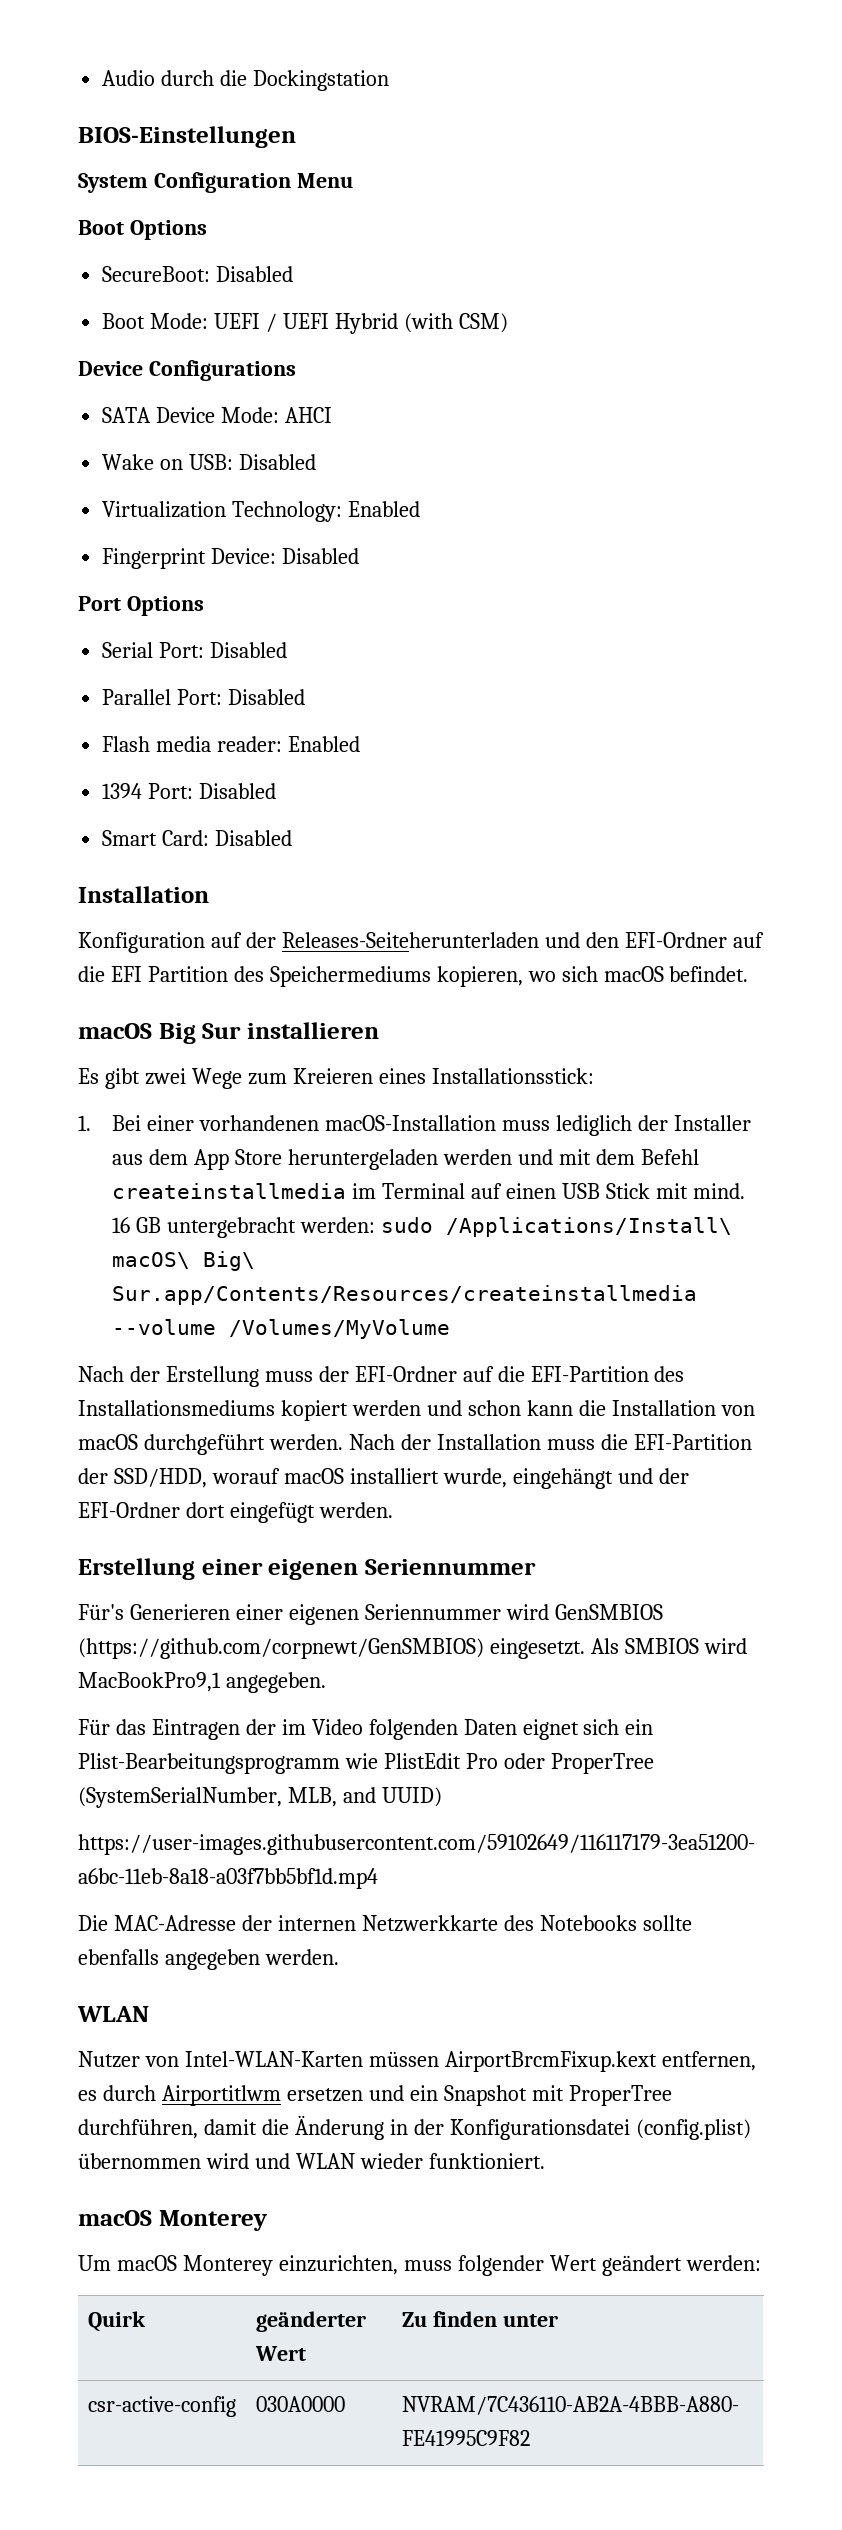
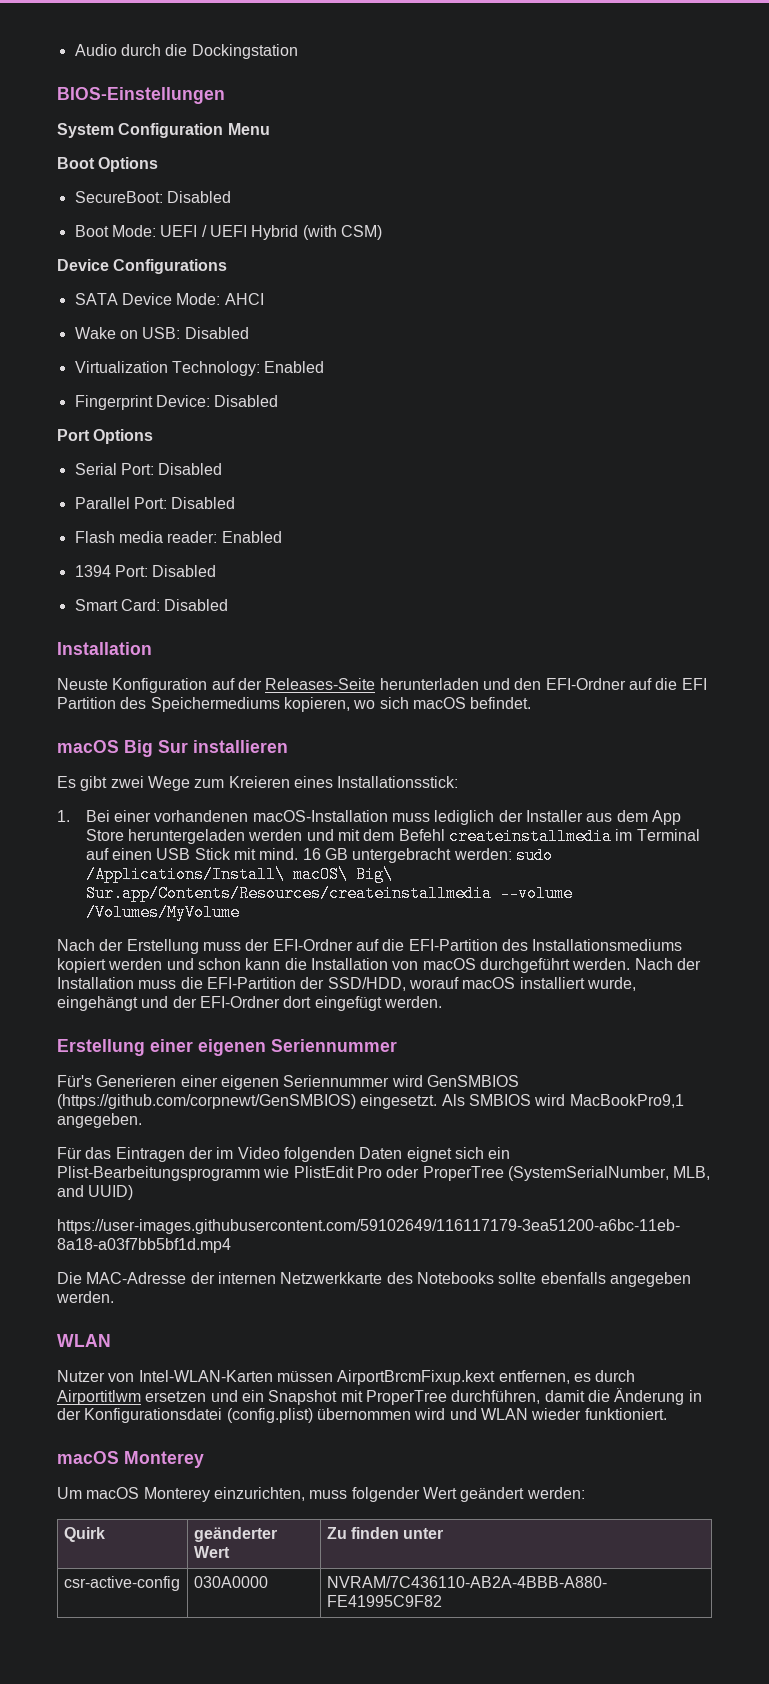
(209, 894) none -> [57,678,108,690] Neuste
[281,932,539,948] Releases-Seiteherunterladen -> [265,678,479,690] Releases-Seite herunterladen

